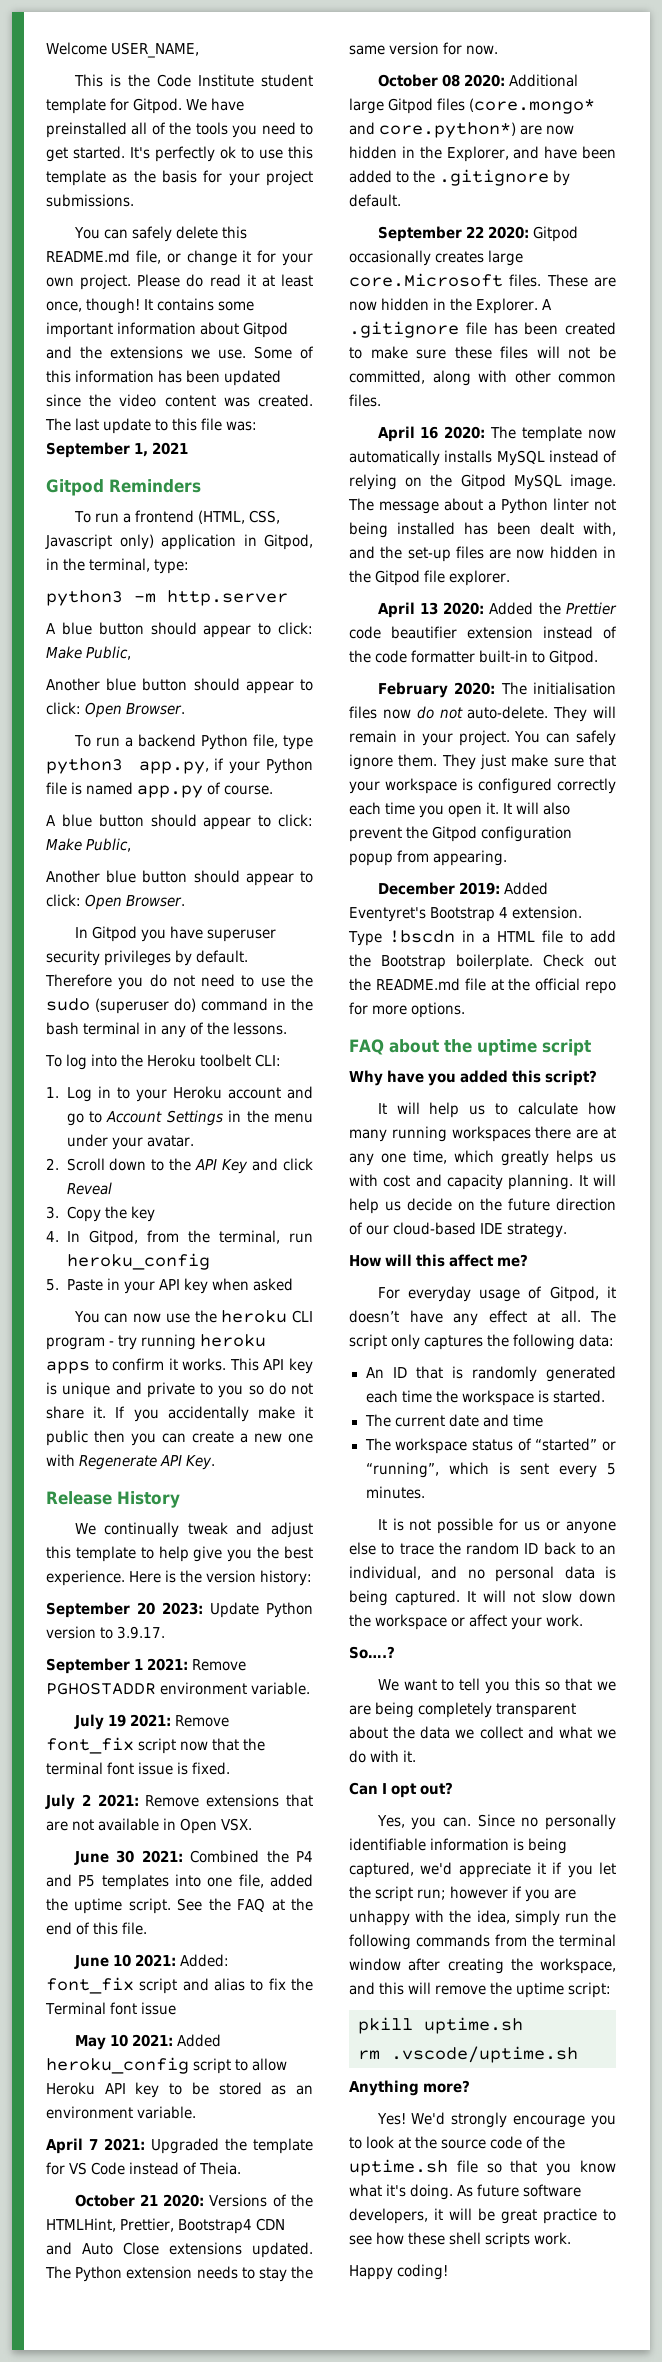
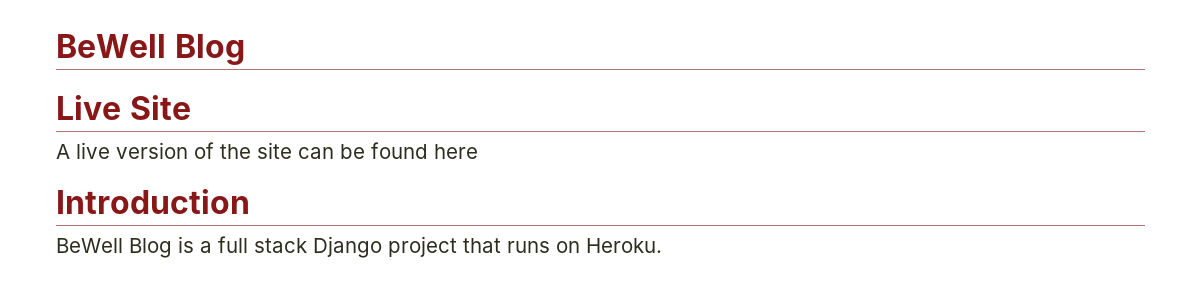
[46,42,200,58] [73,74,313,87] [46,98,245,114] [46,122,313,138] [46,146,313,162] [46,170,314,186] [46,194,134,207] [73,226,247,242] [46,250,313,266] [46,274,313,290] [46,298,255,314] [46,322,289,338] [46,346,314,359] [46,370,282,386] [46,394,313,407] [45,418,258,434] [46,442,189,458] [46,479,201,496] [73,510,280,524] [45,534,313,550] [46,558,190,574] [46,590,288,606] [46,622,313,638] [46,646,132,660] [46,678,313,694] [46,702,186,718] [73,734,313,750] [46,758,314,774] [46,782,274,798] [46,814,313,830] [46,838,132,852] [46,870,313,886] [46,894,186,910] [74,926,276,942] [46,950,249,966] [45,974,313,990] [46,998,313,1014] [46,1022,288,1038] [45,1054,282,1070] [46,1086,314,1102] [66,1110,313,1126] [66,1134,194,1150] [46,1158,313,1174] [66,1182,112,1195] [46,1206,155,1222] [46,1230,313,1246] [66,1253,210,1270] [46,1278,293,1294] [73,1310,313,1323] [46,1334,267,1350] [46,1358,313,1374] [46,1382,313,1398] [46,1406,313,1422] [46,1430,313,1446] [46,1454,216,1470] [46,1491,180,1508] [74,1522,313,1538] [46,1546,313,1562] [46,1570,313,1586] [46,1602,313,1618] [46,1626,166,1639] [46,1658,247,1674] [46,1682,311,1695] [73,1714,229,1730] [46,1737,266,1754] [46,1762,231,1775] [45,1794,313,1810] [46,1818,253,1834] [73,1850,313,1865] [46,1874,313,1890] [46,1898,314,1914] [46,1922,148,1935] [73,1954,229,1969] [46,1977,313,1994] [45,2002,177,2015] [74,2034,221,2050] [46,2057,288,2074] [46,2082,314,2098] [46,2106,197,2119] [46,2138,313,2154] [46,2162,242,2175] [74,2194,313,2207] [46,2218,286,2234] [46,2242,313,2258] [45,2266,313,2282] [349,42,499,55] [377,74,578,87] [349,98,596,114] [349,122,575,138] [349,146,616,162] [349,169,571,186] [349,194,401,207] [377,226,578,242] [349,250,524,266] [349,273,616,287] [349,298,553,314] [349,321,616,338] [349,346,616,359] [349,370,616,386] [349,394,381,407] [377,426,616,442] [349,450,617,466] [349,474,616,490] [348,498,616,514] [349,522,616,538] [349,546,616,562] [349,570,511,586] [377,602,617,618] [349,626,617,639] [349,650,599,666] [377,682,616,698] [349,706,616,722] [349,730,616,746] [349,754,616,770] [349,778,616,794] [349,802,571,818] [349,826,573,842] [349,850,508,866] [377,882,548,895] [349,906,583,922] [348,930,616,946] [349,954,616,970] [349,978,616,994] [349,1002,466,1018] [349,1039,591,1056] [349,1070,598,1086] [377,1102,616,1118] [349,1126,616,1142] [349,1150,616,1166] [349,1174,616,1190] [349,1198,616,1214] [349,1222,568,1238] [349,1254,529,1267] [377,1286,616,1302] [349,1310,616,1326] [349,1334,615,1350] [365,1366,616,1382] [365,1390,605,1406] [364,1414,543,1427] [364,1438,616,1454] [365,1462,616,1478] [365,1486,425,1499] [377,1518,616,1534] [349,1542,616,1555] [349,1566,616,1582] [349,1590,616,1606] [349,1614,584,1630] [349,1646,395,1659] [377,1678,616,1694] [349,1702,577,1718] [349,1726,616,1739] [349,1750,417,1763] [349,1782,454,1798] [376,1814,616,1830] [349,1838,568,1854] [349,1862,616,1878] [349,1886,577,1902] [349,1910,616,1926] [349,1934,616,1950] [349,1958,616,1974] [349,1982,612,1998] [358,2017,523,2034] [358,2046,578,2063] [349,2080,471,2096] [376,2112,616,2128] [349,2136,566,2149] [349,2159,616,2176] [349,2184,582,2200] [349,2208,616,2224] [349,2232,572,2248] [349,2264,449,2280] Welcome USER_NAME, // This is the Code Institute student template for Gitpod. We have preinstalled all of the tools you need to get started. It's perfectly ok to use this template as the basis for your project submissions. // You can safely delete this README.md file, or change it for your own project. Please do read it at least once, though! It contains some important information about Gitpod and the extensions we use. Some of this information has been updated since the video content was created. The last update to this file was: September 1, 2021 // Gitpod Reminders // To run a frontend (HTML, CSS, Javascript only) application in Gitpod, in the terminal, type: // python3 -m http.server // A blue button should appear to click: Make Public, // Another blue button should appear to click: Open Browser. // To run a backend Python file, type python3 app.py, if your Python file is named app.py of course. // A blue button should appear to click: Make Public, // Another blue button should appear to click: Open Browser. // In Gitpod you have superuser security privileges by default. Therefore you do not need to use the sudo (superuser do) command in the bash terminal in any of the lessons. // To log into the Heroku toolbelt CLI: // 1. Log in to your Heroku account and go to Account Settings in the menu under your avatar. // 2. Scroll down to the API Key and click Reveal // 3. Copy the key // 4. In Gitpod, from the terminal, run heroku_config // 5. Paste in your API key when asked // You can now use the heroku CLI program - try running heroku apps to confirm it works. This API key is unique and private to you so do not share it. If you accidentally make it public then you can create a new one with Regenerate API Key. // Release History // We continually tweak and adjust this template to help give you the best experience. Here is the version history: // September 20 2023: Update Python version to 3.9.17. // September 1 2021: Remove PGHOSTADDR environment variable. // July 19 2021: Remove font_fix script now that the terminal font issue is fixed. // July 2 2021: Remove extensions that are not available in Open VSX. // June 30 2021: Combined the P4 and P5 templates into one file, added the uptime script. See the FAQ at the end of this file. // June 10 2021: Added: font_fix script and alias to fix the Terminal font issue // May 10 2021: Added heroku_config script to allow Heroku API key to be stored as an environment variable. // April 7 2021: Upgraded the template for VS Code instead of Theia. // October 21 2020: Versions of the HTMLHint, Prettier, Bootstrap4 CDN and Auto Close extensions updated. The Python extension needs to stay the same version for now. // October 08 2020: Additional large Gitpod files (core.mongo* and core.python*) are now hidden in the Explorer, and have been added to the .gitignore by default. // September 22 2020: Gitpod occasionally creates large core.Microsoft files. These are now hidden in the Explorer. A .gitignore file has been created to make sure these files will not be committed, along with other common files. // April 16 2020: The template now automatically installs MySQL instead of relying on the Gitpod MySQL image. The message about a Python linter not being installed has been dealt with, and the set-up files are now hidden in the Gitpod file explorer. // April 13 2020: Added the Prettier code beautifier extension instead of the code formatter built-in to Gitpod. // February 2020: The initialisation files now do not auto-delete. They will remain in your project. You can safely ignore them. They just make sure that your workspace is configured correctly each time you open it. It will also prevent the Gitpod configuration popup from appearing. // December 2019: Added Eventyret's Bootstrap 4 extension. Type !bscdn in a HTML file to add the Bootstrap boilerplate. Check out the README.md file at the official repo for more options. // FAQ about the uptime script // Why have you added this script? // It will help us to calculate how many running workspaces there are at any one time, which greatly helps us with cost and capacity planning. It will help us decide on the future direction of our cloud-based IDE strategy. // How will this affect me? // For everyday usage of Gitpod, it doesn’t have any effect at all. The script only captures the following data: // An ID that is randomly generated each time the workspace is started. // The current date and time // The workspace status of “started” or “running”, which is sent every 5 minutes. // It is not possible for us or anyone else to trace the random ID back to an individual, and no personal data is being captured. It will not slow down the workspace or affect your work. // So….? // We want to tell you this so that we are being completely transparent about the data we collect and what we do with it. // Can I opt out? // Yes, you can. Since no personally identifiable information is being captured, we'd appreciate it if you let the script run; however if you are unhappy with the idea, simply run the following commands from the terminal window after creating the workspace, and this will remove the uptime script: // pkill uptime.sh // rm .vscode/uptime.sh // Anything more? // Yes! We'd strongly encourage you to look at the source code of the uptime.sh file so that you know what it's doing. As future software developers, it will be great practice to see how these shell scripts work. // Happy coding! -> [56,34,245,65] [56,95,191,120] [56,142,478,159] [56,189,250,214] [56,236,662,258] BeWell Blog // Live Site // A live version of the site can be found here // Introduction // BeWell Blog is a full stack Django project that runs on Heroku.

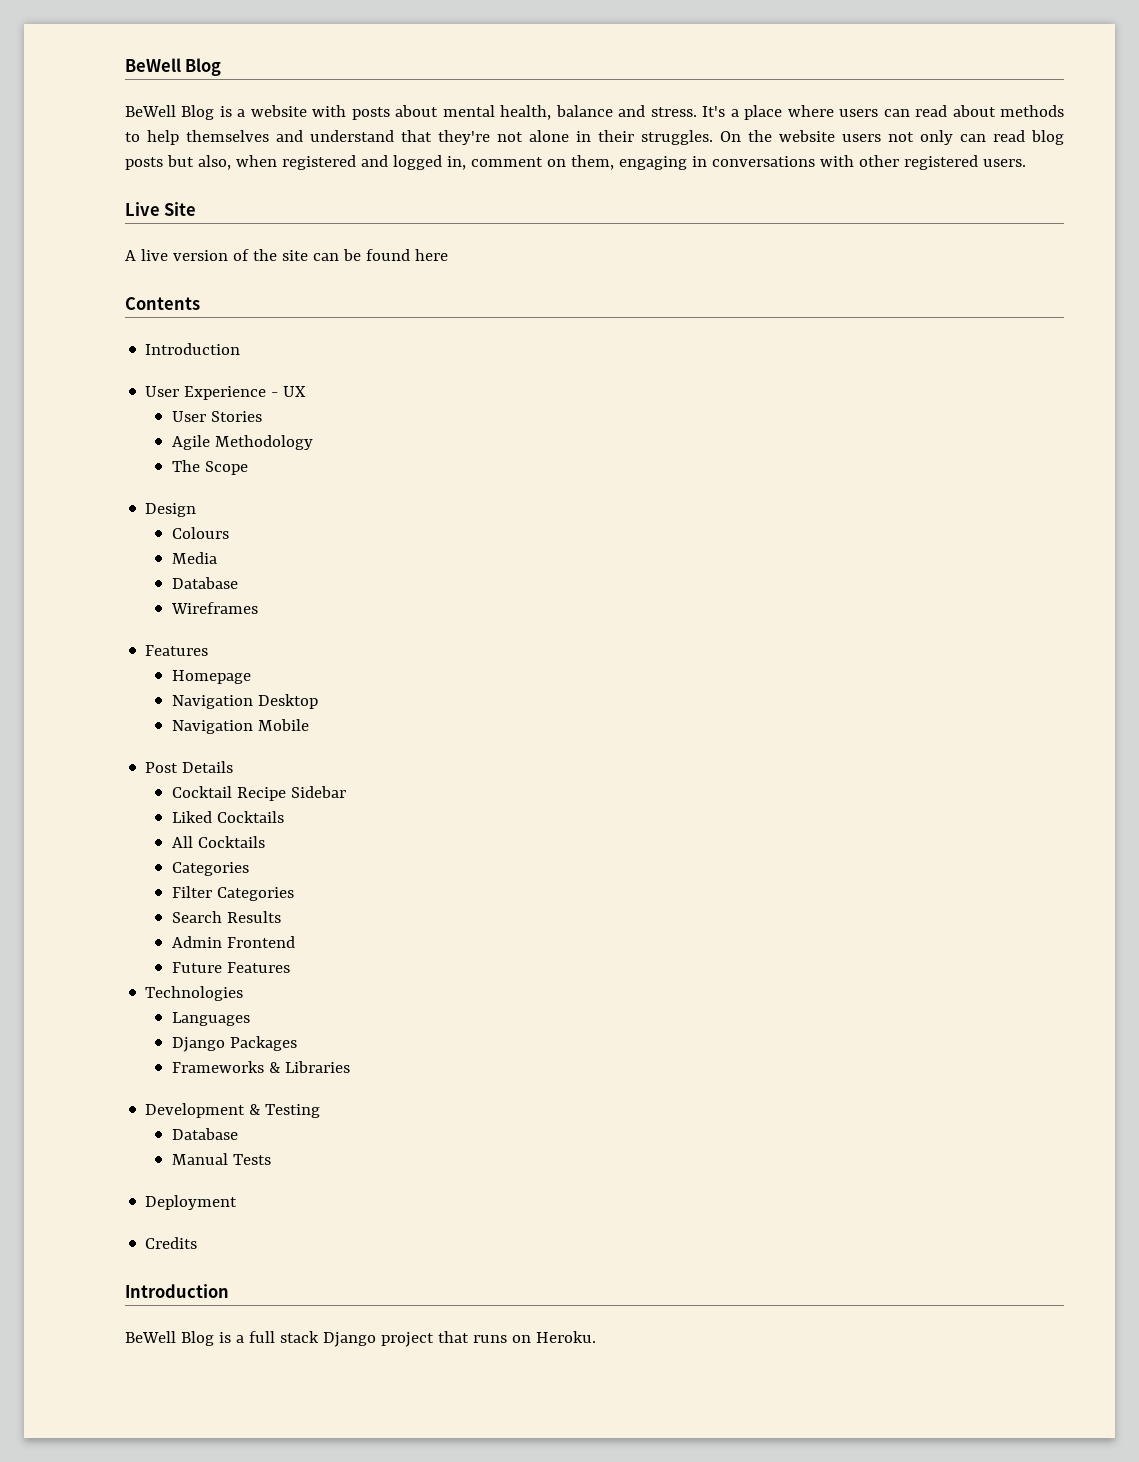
[56,34,245,65] BeWell Blog -> [125,58,222,76] [125,105,1064,120] [125,130,1064,145] [125,155,1026,170] BeWell Blog // BeWell Blog is a website with posts about mental health, balance and stress. It's a place where users can read about methods to help themselves and understand that they're not alone in their struggles. On the website users not only can read blog posts but also, when registered and logged in, comment on them, engaging in conversations with other registered users.
(478, 151) none -> [125,297,200,310] [145,343,241,355] [145,386,307,400] [171,411,262,422] [171,435,313,450] [171,460,248,475] [145,503,197,517] [171,527,229,539] [171,552,217,564] [171,577,238,589] [170,602,258,614] [145,645,209,656] [171,670,251,684] [171,694,318,709] [171,719,309,734] [145,761,234,773] [171,786,346,801] [171,811,284,823] [171,836,265,848] [171,862,249,876] [171,886,294,901] [171,911,281,923] [171,936,295,948] [171,962,290,973] [145,986,244,1001] [171,1012,250,1026] [171,1036,297,1052] [171,1061,350,1073] [145,1103,321,1118] [171,1128,238,1140] [171,1153,271,1165] [145,1195,238,1210] [145,1237,198,1249] // Contents // Introduction // User Experience - UX // User Stories // Agile Methodology // The Scope // Design // Colours // Media // Database // Wireframes // Features // Homepage // Navigation Desktop // Navigation Mobile // Post Details // Cocktail Recipe Sidebar // Liked Cocktails // All Cocktails // Categories // Filter Categories // Search Results // Admin Frontend // Future Features // Technologies // Languages // Django Packages // Frameworks & Libraries // Development & Testing // Database // Manual Tests // Deployment // Credits

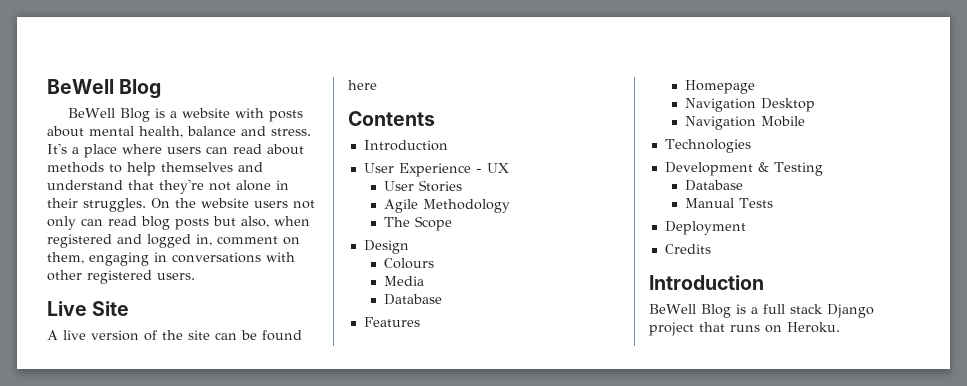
[170,602,258,614] // Wireframes -> (443, 299) none
[145,761,234,773] [171,786,346,801] [171,811,284,823] [171,836,265,848] [171,862,249,876] [171,886,294,901] [171,911,281,923] [171,936,295,948] [171,962,290,973] [145,986,244,1001] [171,1012,250,1026] [171,1036,297,1052] [171,1061,350,1073] Post Details // Cocktail Recipe Sidebar // Liked Cocktails // All Cocktails // Categories // Filter Categories // Search Results // Admin Frontend // Future Features // Technologies // Languages // Django Packages // Frameworks & Libraries -> [664,139,751,153] Technologies

